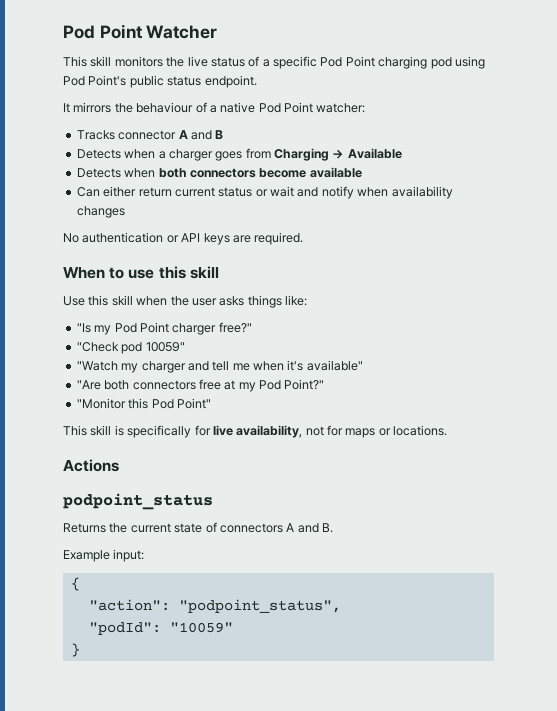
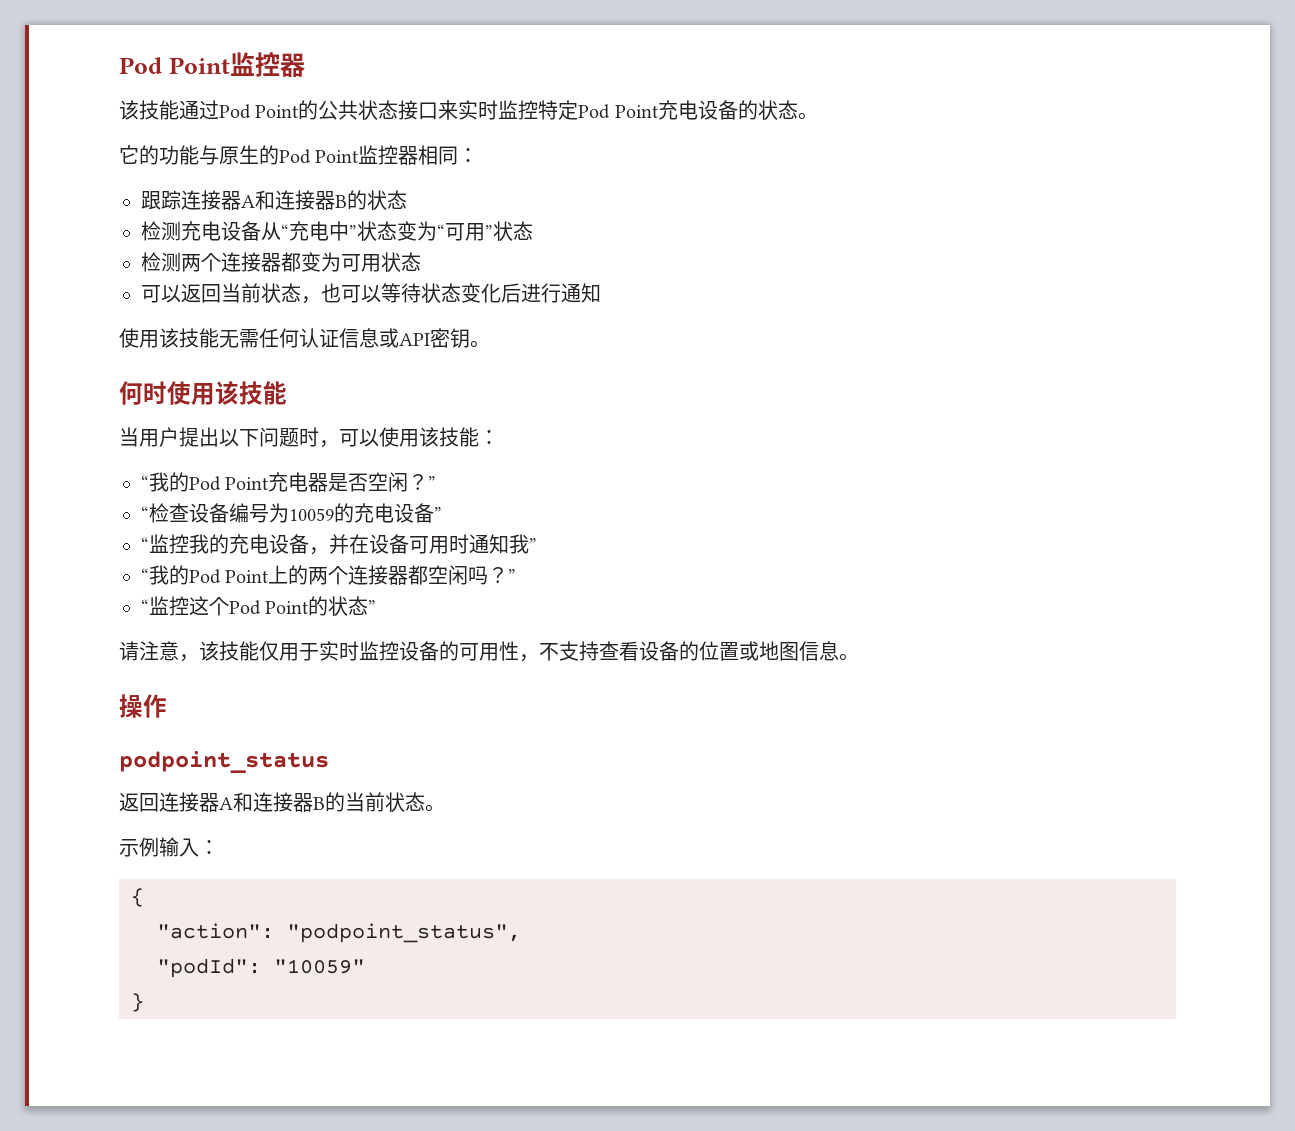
[63,24,218,39] [63,56,485,69] [63,75,257,88] [63,102,366,113] [76,130,224,140] [76,148,402,161] [76,167,362,178] [76,186,453,199] [76,206,125,218] [63,232,304,245] [63,266,219,279] [63,295,307,308] [76,322,252,335] [76,342,185,354] [76,360,363,373] [76,379,325,392] [76,398,211,409] [63,425,448,438] [63,459,119,472] [63,493,213,510] [63,522,333,533] [63,549,145,562] Pod Point Watcher // This skill monitors the live status of a specific Pod Point charging pod using Pod Point's public status endpoint. // It mirrors the behaviour of a native Pod Point watcher: // Tracks connector A and B // Detects when a charger goes from Charging → Available // Detects when both connectors become available // Can either return current status or wait and notify when availability changes // No authentication or API keys are required. // When to use this skill // Use this skill when the user asks things like: // "Is my Pod Point charger free?" // "Check pod 10059" // "Watch my charger and tell me when it's available" // "Are both connectors free at my Pod Point?" // "Monitor this Pod Point" // This skill is specifically for live availability, not for maps or locations. // Actions // podpoint_status // Returns the current state of connectors A and B. // Example input: -> [119,52,305,77] [119,100,818,120] [119,145,479,165] [141,190,407,210] [141,221,533,241] [141,252,421,272] [141,283,601,304] [119,328,490,348] [119,381,287,405] [119,427,499,448] [141,472,437,492] [141,503,442,523] [141,534,537,555] [141,565,517,585] [141,596,377,616] [119,641,859,662] [119,694,167,718] [119,751,329,774] [119,792,445,812] [119,837,219,857] Pod Point监控器 // 该技能通过Pod Point的公共状态接口来实时监控特定Pod Point充电设备的状态。 // 它的功能与原生的Pod Point监控器相同： // 跟踪连接器A和连接器B的状态 // 检测充电设备从“充电中”状态变为“可用”状态 // 检测两个连接器都变为可用状态 // 可以返回当前状态，也可以等待状态变化后进行通知 // 使用该技能无需任何认证信息或API密钥。 // 何时使用该技能 // 当用户提出以下问题时，可以使用该技能： // “我的Pod Point充电器是否空闲？” // “检查设备编号为10059的充电设备” // “监控我的充电设备，并在设备可用时通知我” // “我的Pod Point上的两个连接器都空闲吗？” // “监控这个Pod Point的状态” // 请注意，该技能仅用于实时监控设备的可用性，不支持查看设备的位置或地图信息。 // 操作 // podpoint_status // 返回连接器A和连接器B的当前状态。 // 示例输入：

